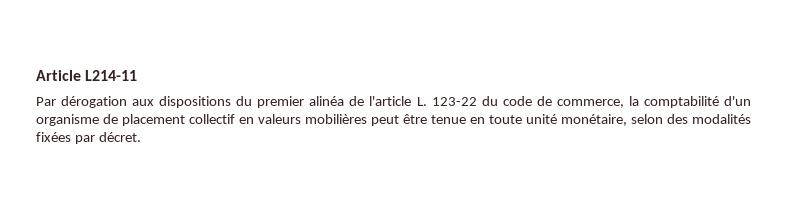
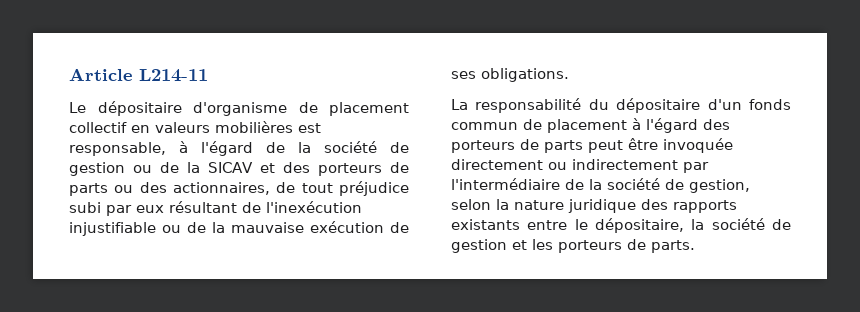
[36,96,751,108] [36,114,99,126] Par dérogation aux dispositions du premier alinéa de l'article L. 123-22 du code de commerce, la comptabilité d'un organisme -> [69,101,287,116] Le dépositaire d'organisme
[371,114,751,126] [36,132,141,144] peut être tenue en toute unité monétaire, selon des modalités fixées par décret. -> [298,123,321,133] [69,141,409,156] [69,162,409,176] [69,181,409,196] [69,201,362,216] [69,221,409,236] [451,68,569,82] [451,98,791,113] [451,118,730,133] [451,138,733,153] [451,159,709,173] [451,178,750,193] [451,199,737,213] [451,218,791,233] [451,239,695,253] est responsable, à l'égard de la société de gestion ou de la SICAV et des porteurs de parts ou des actionnaires, de tout préjudice subi par eux résultant de l'inexécution injustifiable ou de la mauvaise exécution de ses obligations. // La responsabilité du dépositaire d'un fonds commun de placement à l'égard des porteurs de parts peut être invoquée directement ou indirectement par l'intermédiaire de la société de gestion, selon la nature juridique des rapports existants entre le dépositaire, la société de gestion et les porteurs de parts.

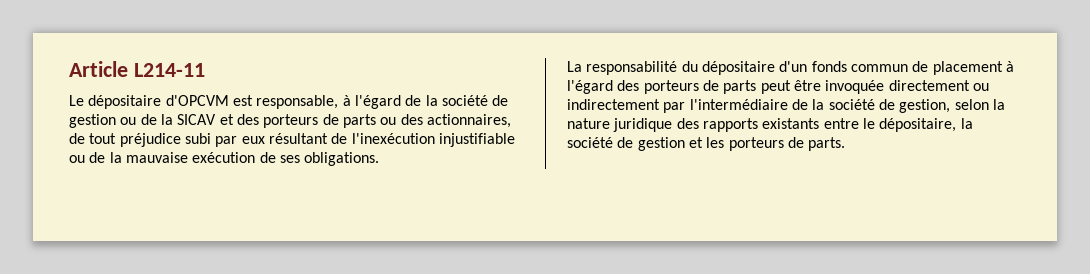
[193,102,409,116] [69,121,293,133] d'organisme de placement collectif en valeurs mobilières -> [165,95,229,106] d'OPCVM

